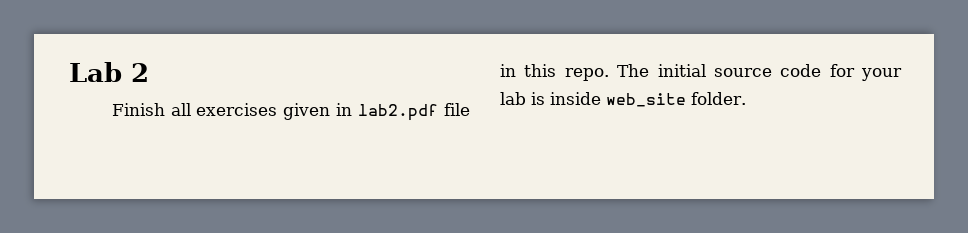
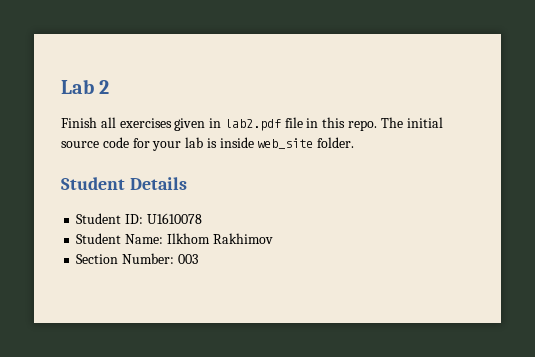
(746, 98) none -> [61,177,187,190] [76,213,202,224] [76,233,273,244] [76,253,198,264] // Student Details // Student ID: U1610078 // Student Name: Ilkhom Rakhimov // Section Number: 003

